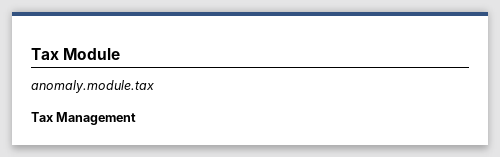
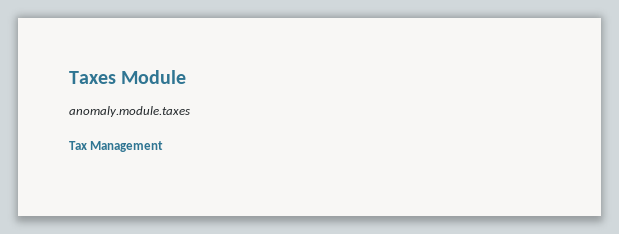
[31,48,59,60] Tax -> [69,71,116,84] Taxes
[31,80,154,93] anomaly.module.tax -> [69,106,190,117] anomaly.module.taxes

